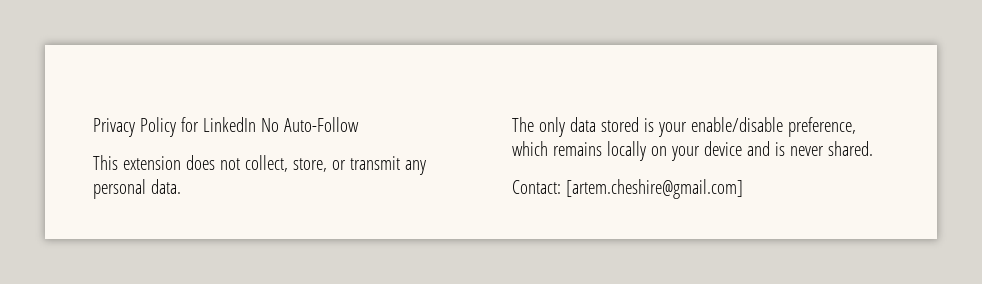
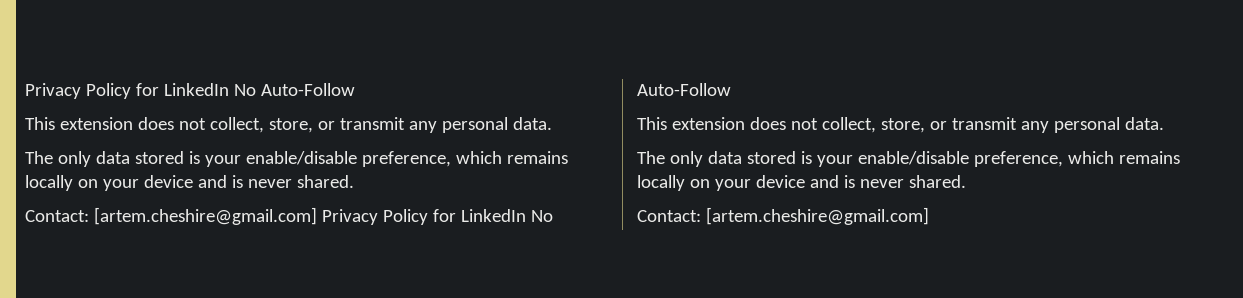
(873, 148) none -> [25,207,553,225] [637,83,731,96] [637,117,1164,133] [637,151,1180,167] [637,175,966,191] // Contact: [artem.cheshire@gmail.com] Privacy Policy for LinkedIn No Auto-Follow // This extension does not collect, store, or transmit any personal data. // The only data stored is your enable/disable preference, which remains locally on your device and is never shared.

